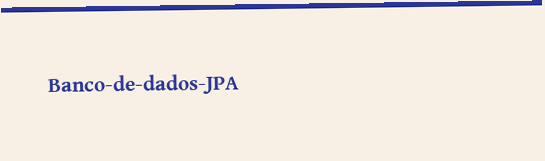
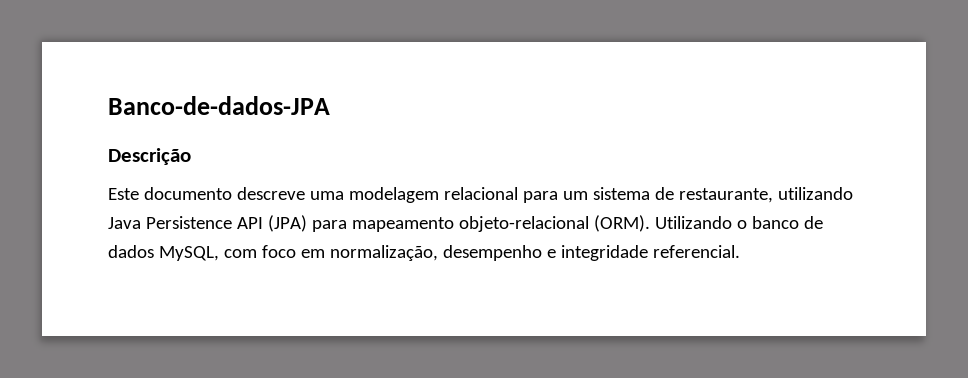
(240, 85) none -> [108,148,191,165] [108,187,853,203] [108,215,823,232] [108,245,740,261] // Descrição // Este documento descreve uma modelagem relacional para um sistema de restaurante, utilizando Java Persistence API (JPA) para mapeamento objeto-relacional (ORM). Utilizando o banco de dados MySQL, com foco em normalização, desempenho e integridade referencial.

